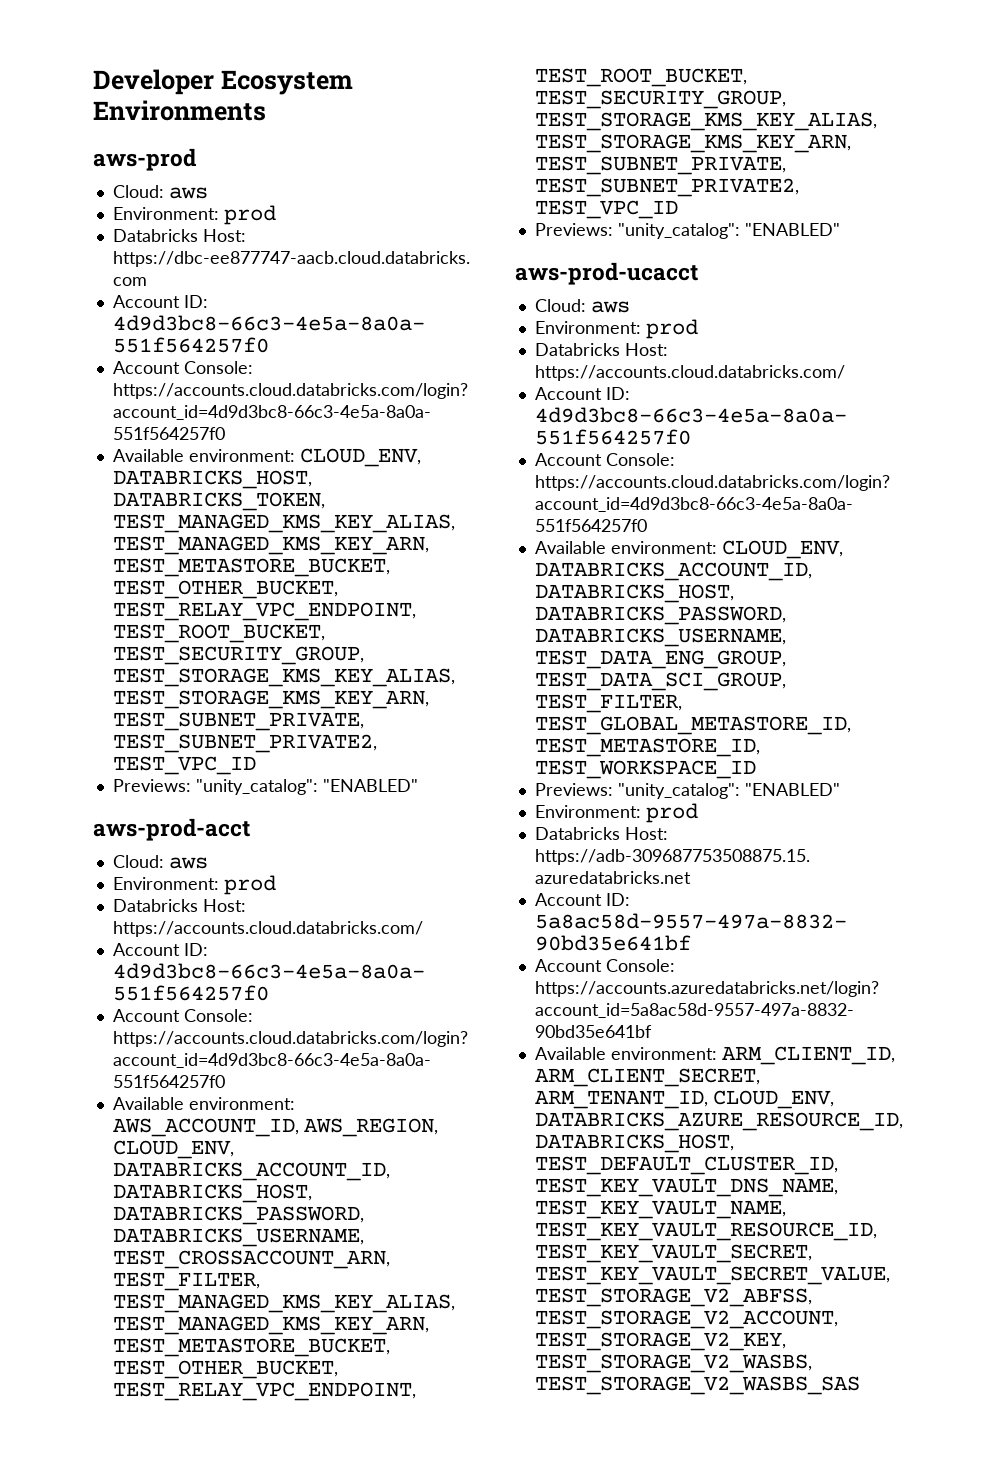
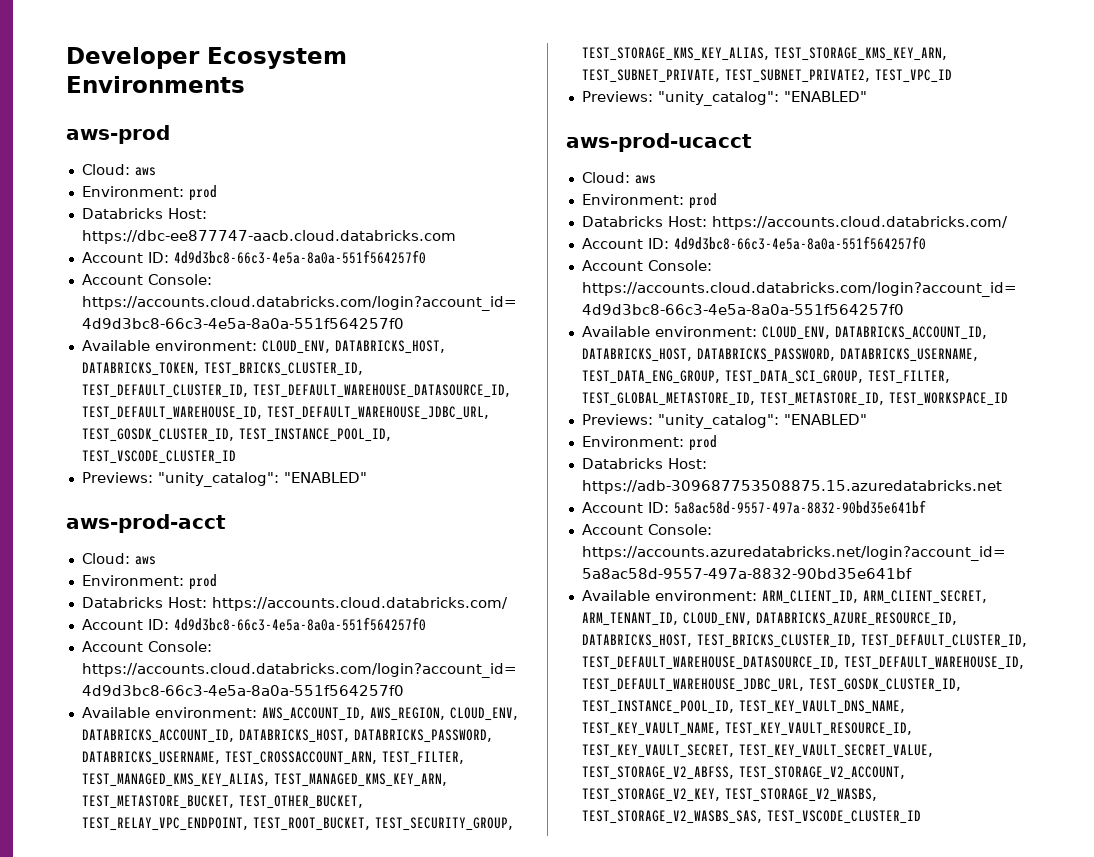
[112,514,455,533] [112,536,429,555] [112,558,390,577] [112,580,338,599] [112,602,416,621] [112,624,325,643] [112,646,364,665] [112,668,455,687] [112,690,429,709] [112,712,364,731] [112,734,377,753] [112,756,256,775] TEST_MANAGED_KMS_KEY_ALIAS, TEST_MANAGED_KMS_KEY_ARN, TEST_METASTORE_BUCKET, TEST_OTHER_BUCKET, TEST_RELAY_VPC_ENDPOINT, TEST_ROOT_BUCKET, TEST_SECURITY_GROUP, TEST_STORAGE_KMS_KEY_ALIAS, TEST_STORAGE_KMS_KEY_ARN, TEST_SUBNET_PRIVATE, TEST_SUBNET_PRIVATE2, TEST_VPC_ID -> [203,362,363,376] [81,384,510,398] [81,406,489,420] [81,428,391,442] [81,450,236,464] TEST_BRICKS_CLUSTER_ID, TEST_DEFAULT_CLUSTER_ID, TEST_DEFAULT_WAREHOUSE_DATASOURCE_ID, TEST_DEFAULT_WAREHOUSE_ID, TEST_DEFAULT_WAREHOUSE_JDBC_URL, TEST_GOSDK_CLUSTER_ID, TEST_INSTANCE_POOL_ID, TEST_VSCODE_CLUSTER_ID
[534,1156,838,1175] TEST_DEFAULT_CLUSTER_ID, -> [696,634,1027,648] [581,656,1024,670] [581,678,961,692] [581,700,734,714] TEST_BRICKS_CLUSTER_ID, TEST_DEFAULT_CLUSTER_ID, TEST_DEFAULT_WAREHOUSE_DATASOURCE_ID, TEST_DEFAULT_WAREHOUSE_ID, TEST_DEFAULT_WAREHOUSE_JDBC_URL, TEST_GOSDK_CLUSTER_ID, TEST_INSTANCE_POOL_ID,
[534,1376,860,1395] TEST_STORAGE_V2_WASBS_SAS -> [581,810,921,824] TEST_STORAGE_V2_WASBS_SAS, TEST_VSCODE_CLUSTER_ID

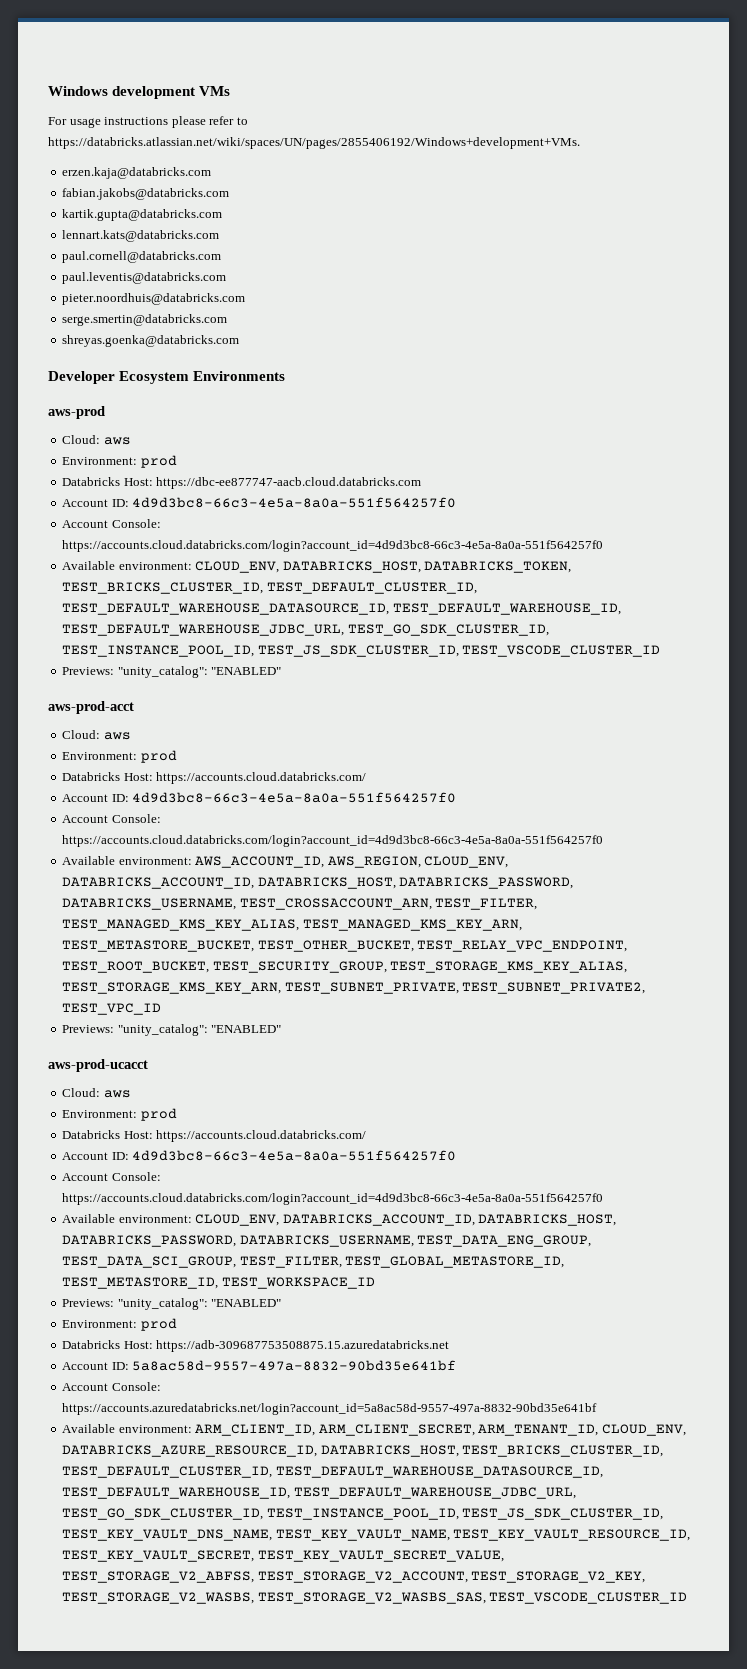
(66, 58) none -> [48,86,231,99] [48,116,248,128] [48,137,580,149] [62,167,212,179] [62,188,230,200] [62,209,223,221] [62,230,220,242] [62,251,222,263] [62,272,227,284] [62,293,246,305] [62,314,228,326] [62,335,240,347] Windows development VMs // For usage instructions please refer to https://databricks.atlassian.net/wiki/spaces/UN/pages/2855406192/Windows+development+VMs. // erzen.kaja@databricks.com // fabian.jakobs@databricks.com // kartik.gupta@databricks.com // lennart.kats@databricks.com // paul.cornell@databricks.com // paul.leventis@databricks.com // pieter.noordhuis@databricks.com // serge.smertin@databricks.com // shreyas.goenka@databricks.com //
[81,428,391,442] TEST_GOSDK_CLUSTER_ID, TEST_INSTANCE_POOL_ID, -> [347,624,549,636] [62,645,459,657] TEST_GO_SDK_CLUSTER_ID, TEST_INSTANCE_POOL_ID, TEST_JS_SDK_CLUSTER_ID,
[808,678,961,692] [581,700,734,714] TEST_GOSDK_CLUSTER_ID, TEST_INSTANCE_POOL_ID, -> [62,1508,664,1520] TEST_GO_SDK_CLUSTER_ID, TEST_INSTANCE_POOL_ID, TEST_JS_SDK_CLUSTER_ID,

